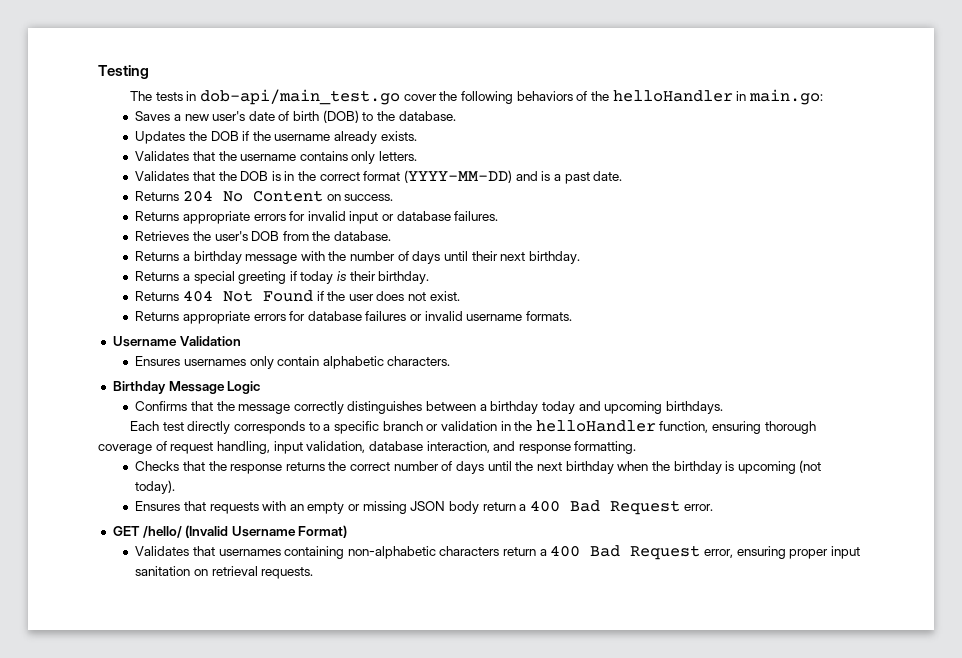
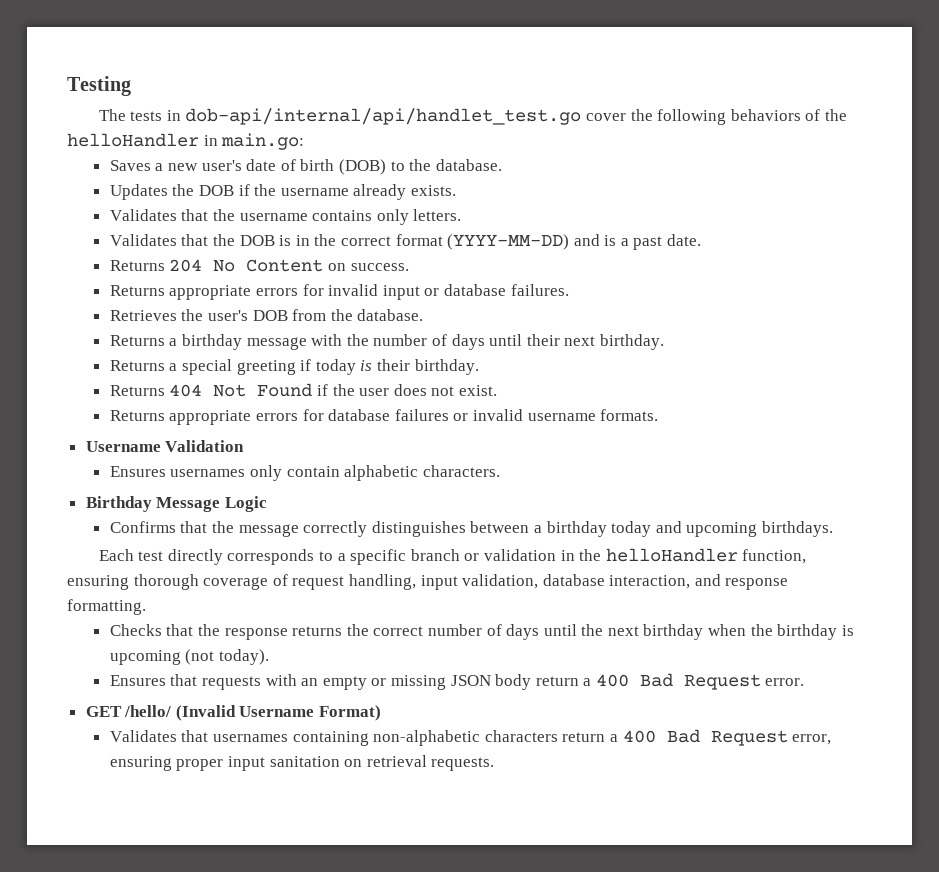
[199,89,400,105] dob-api/main_test.go -> [185,108,582,125] dob-api/internal/api/handlet_test.go

